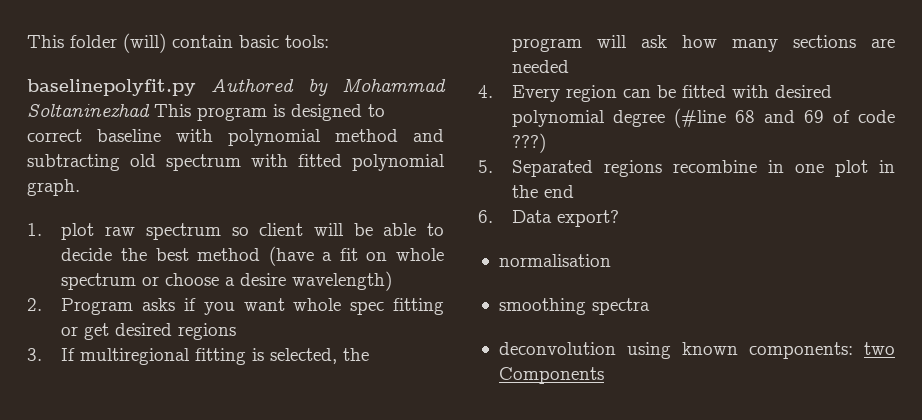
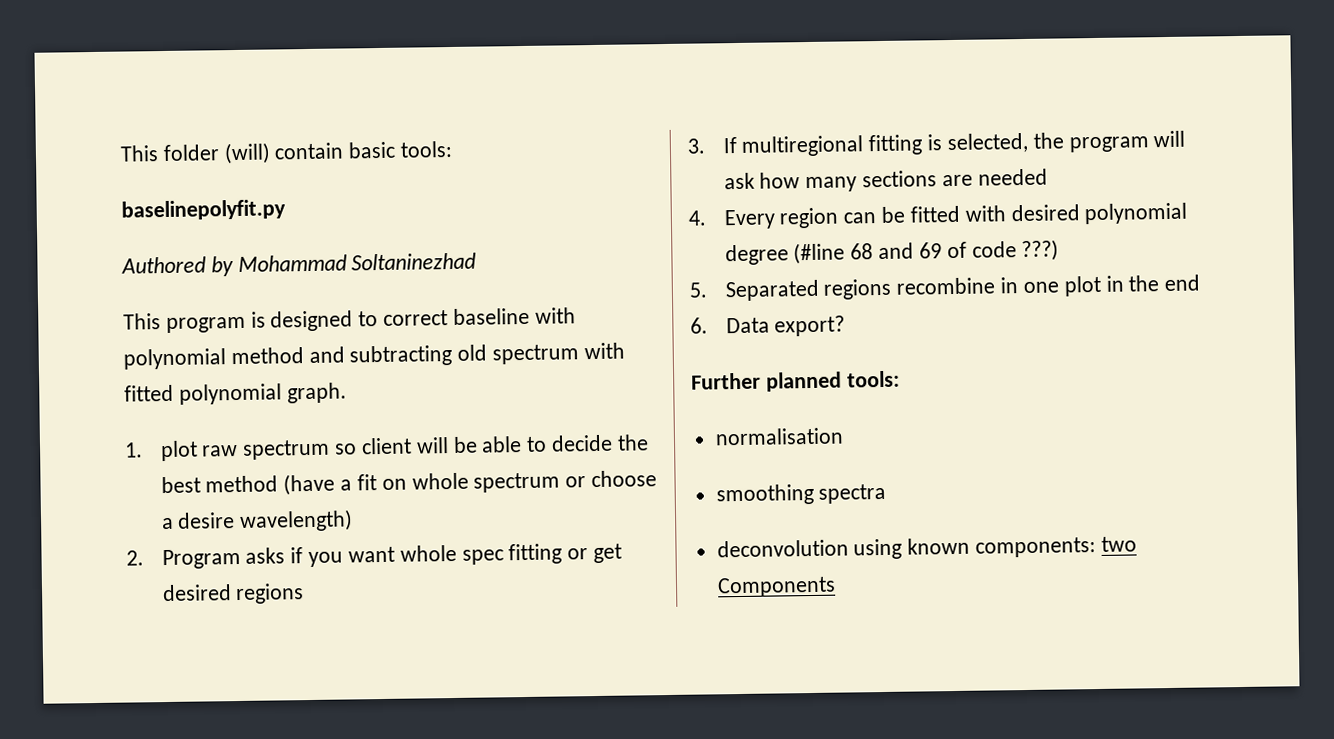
(196, 87) none -> (286, 210) //
(150, 111) none -> (477, 261) //
(620, 218) none -> [691,370,900,392] // Further planned tools:

